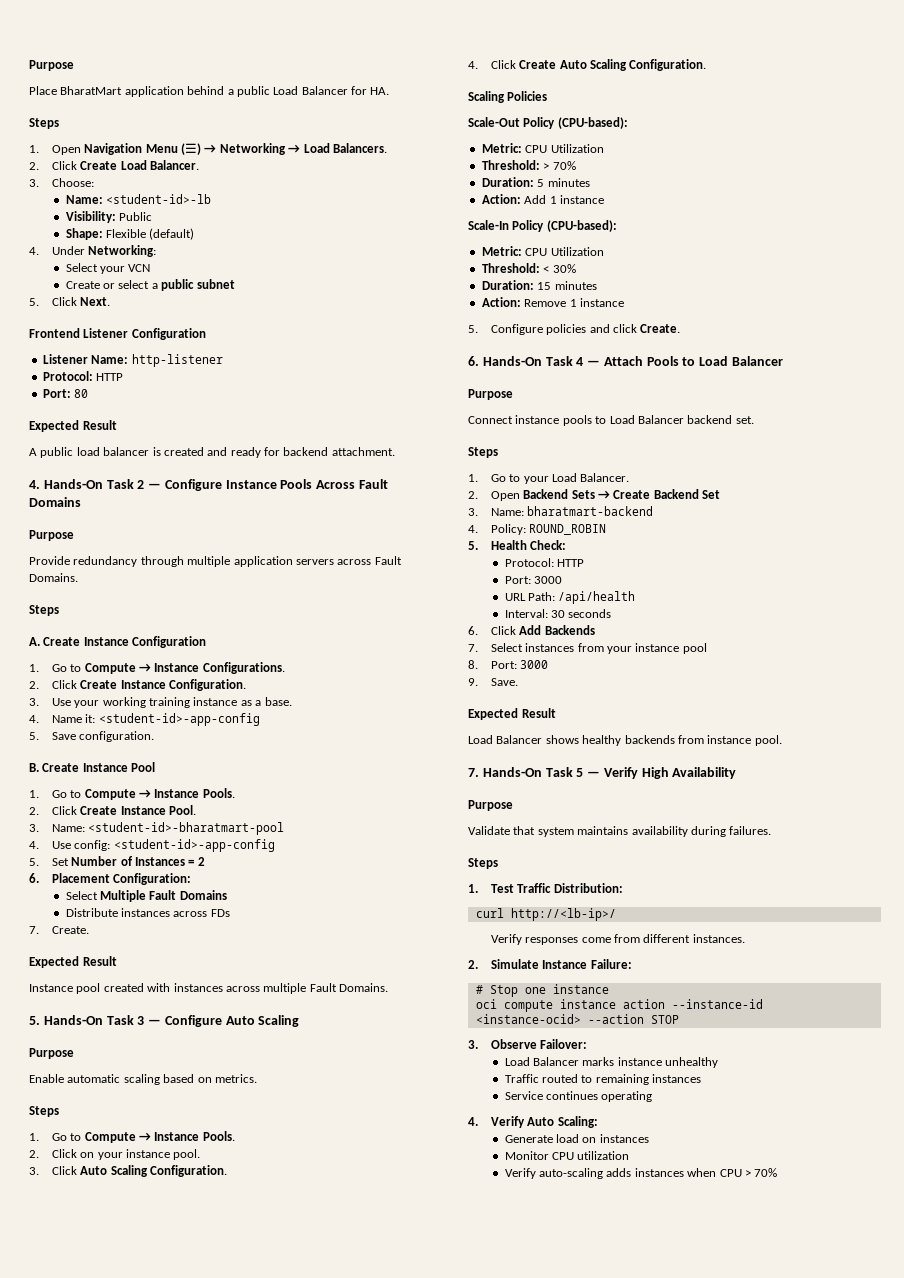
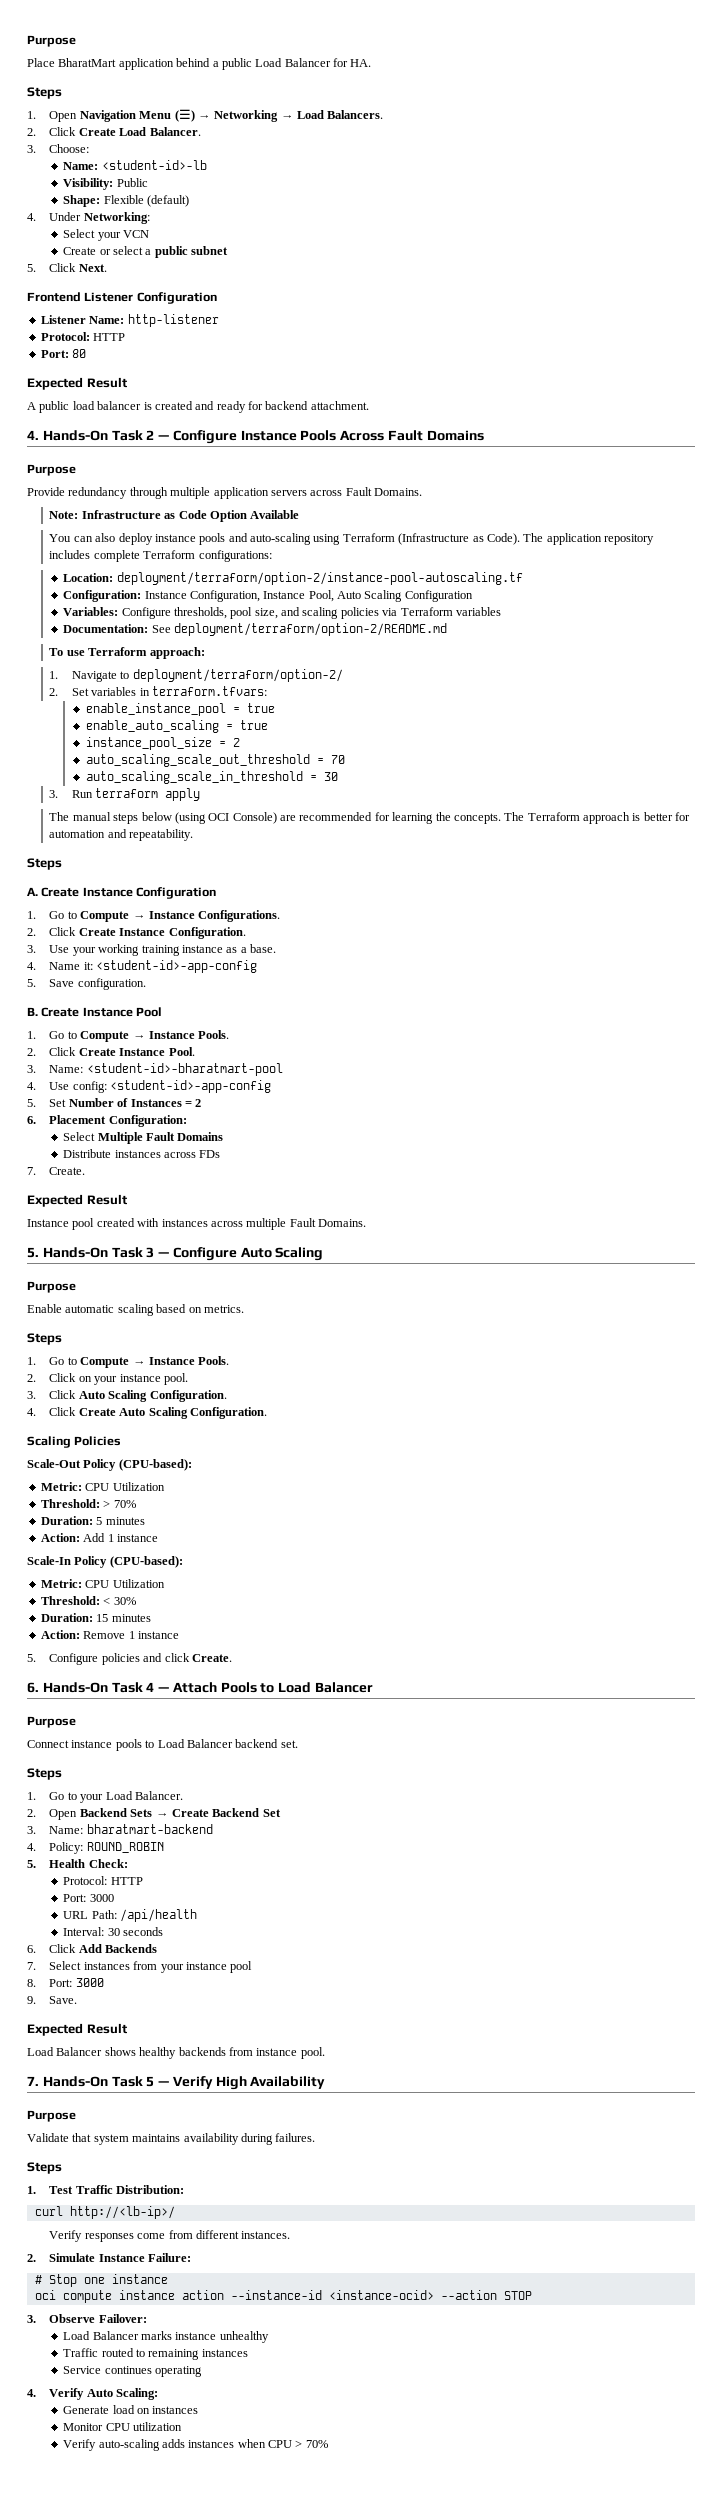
(78, 577) none -> [49,510,300,522] [49,533,655,545] [49,550,272,562] [63,572,523,585] [63,590,473,602] [63,607,501,619] [63,623,447,636] [49,647,205,659] [49,669,343,682] [49,686,267,696] [85,703,275,716] [85,720,268,733] [85,737,240,750] [85,754,345,767] [85,771,338,784] [49,788,201,801] [49,812,691,824] [49,829,194,841] // Note: Infrastructure as Code Option Available // You can also deploy instance pools and auto-scaling using Terraform (Infrastructure as Code). The application repository includes complete Terraform configurations: // Location: deployment/terraform/option-2/instance-pool-autoscaling.tf // Configuration: Instance Configuration, Instance Pool, Auto Scaling Configuration // Variables: Configure thresholds, pool size, and scaling policies via Terraform variables // Documentation: See deployment/terraform/option-2/README.md // To use Terraform approach: // 1. Navigate to deployment/terraform/option-2/ // 2. Set variables in terraform.tfvars: // enable_instance_pool = true // enable_auto_scaling = true // instance_pool_size = 2 // auto_scaling_scale_out_threshold = 70 // auto_scaling_scale_in_threshold = 30 // 3. Run terraform apply // The manual steps below (using OCI Console) are recommended for learning the concepts. The Terraform approach is better for automation and repeatability.

